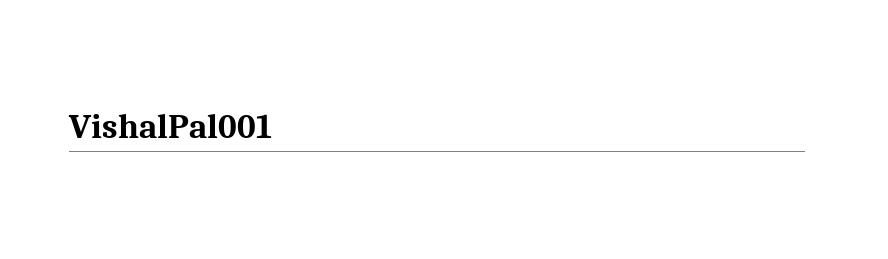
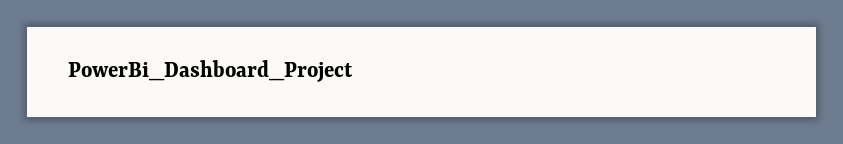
[68,113,272,138] VishalPal001 -> [68,60,353,82] PowerBi_Dashboard_Project

